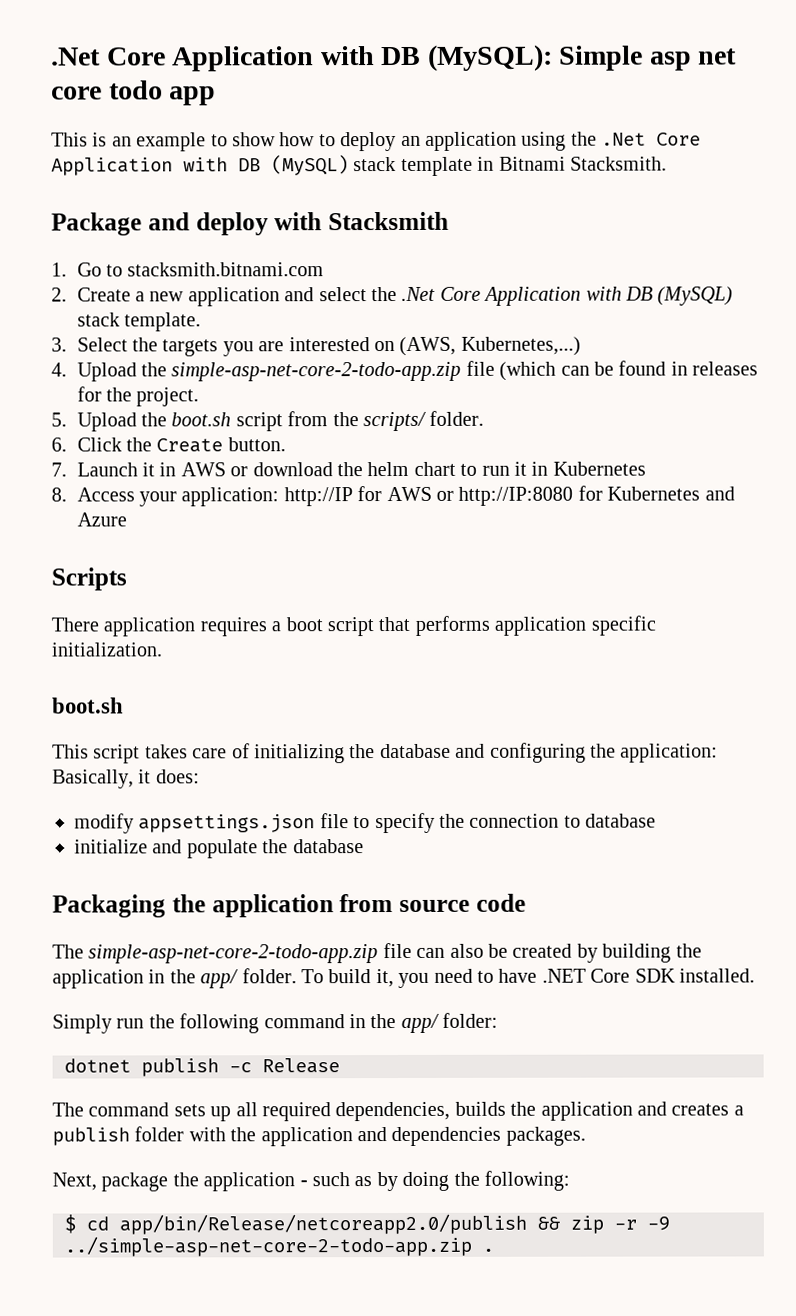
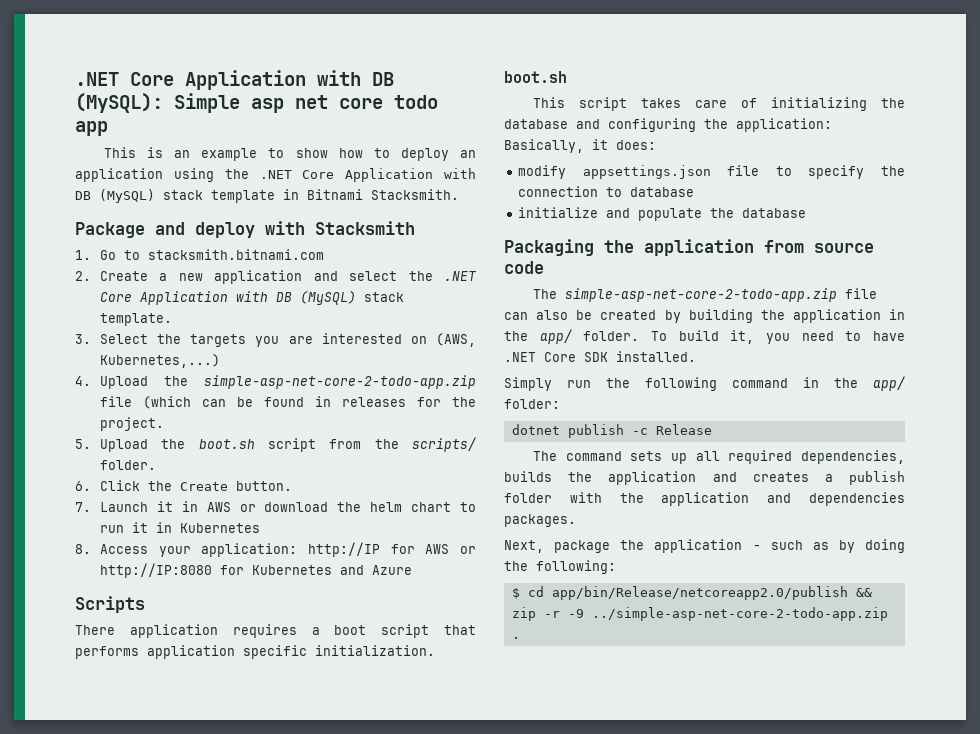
[51,47,101,66] .Net -> [75,72,119,86] .NET
[601,132,647,146] .Net -> [259,170,292,179] .NET
[401,286,436,301] .Net -> [444,271,477,281] .NET

